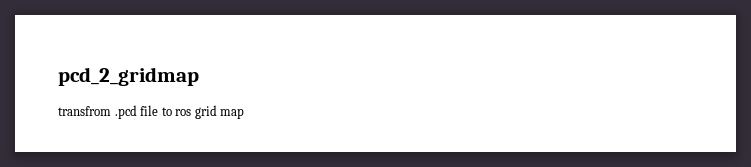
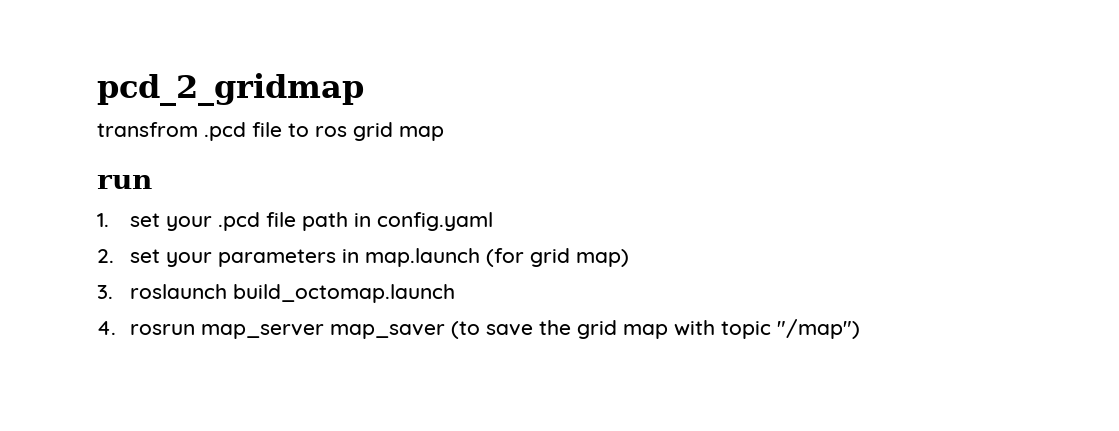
(245, 113) none -> [97,175,152,189] [97,212,493,231] [97,248,629,267] [97,284,455,303] [97,319,860,339] // run // 1. set your .pcd file path in config.yaml // 2. set your parameters in map.launch (for grid map) // 3. roslaunch build_octomap.launch // 4. rosrun map_server map_saver (to save the grid map with topic "/map")

